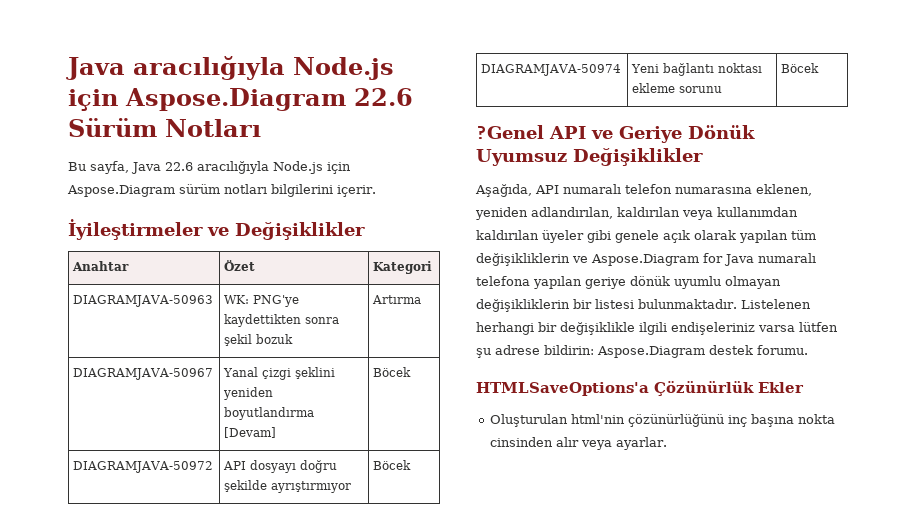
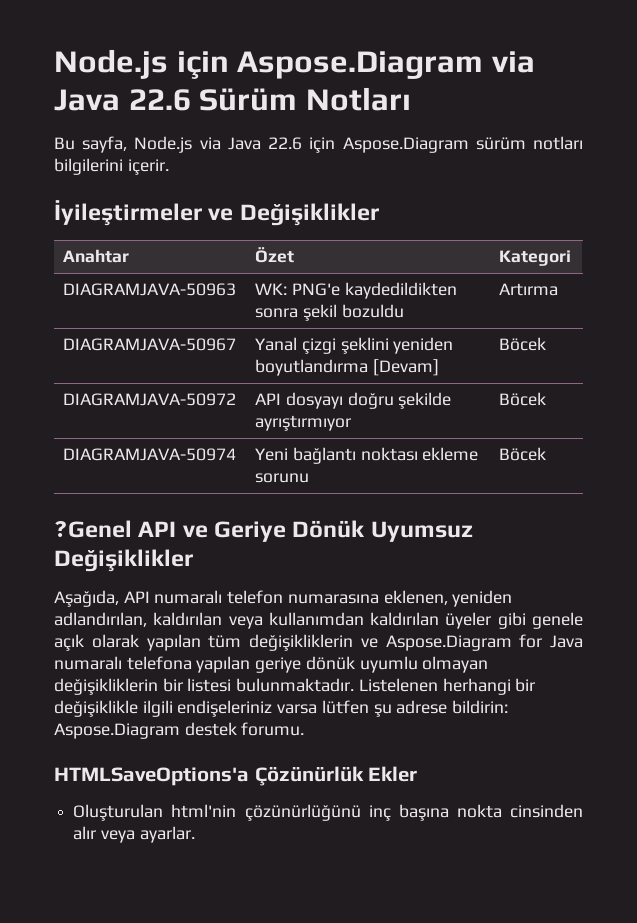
[66,56,394,80] [68,88,346,111] Java aracılığıyla Node.js için Aspose.Diagram -> [54,49,535,79] [54,89,120,111] Node.js için Aspose.Diagram via Java
[131,161,323,174] Java 22.6 aracılığıyla Node.js -> [134,136,303,153] Node.js via Java 22.6
[253,295,300,307] [224,314,302,327] PNG'ye kaydettikten -> [291,282,457,299] PNG'e kaydedildikten
[256,334,294,344] bozuk -> [341,304,404,318] bozuldu

